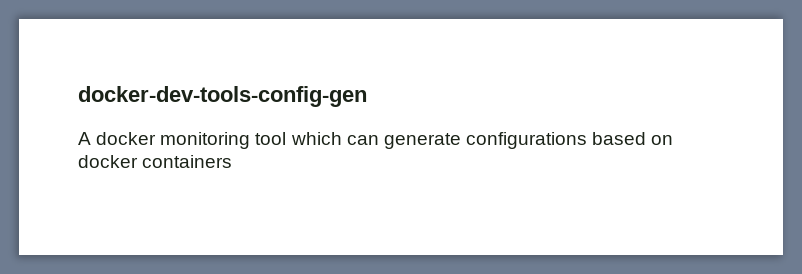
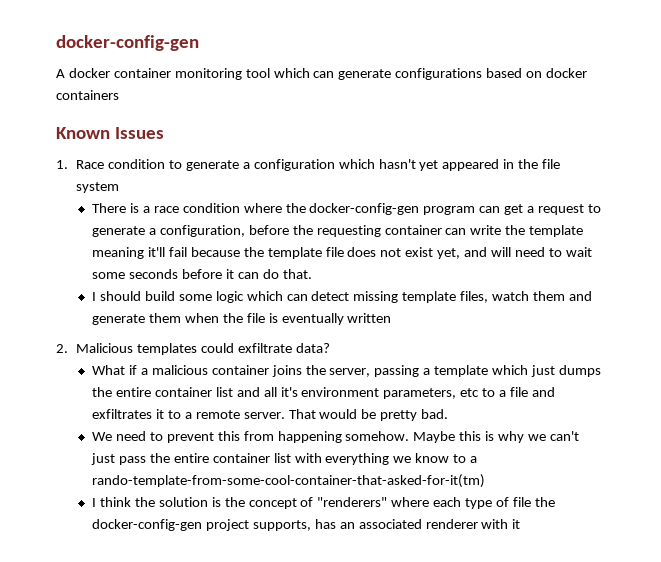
[78,86,367,107] docker-dev-tools-config-gen -> [56,35,199,51] docker-config-gen
(157, 138) none -> [113,68,171,78] container
(233, 161) none -> [56,127,164,139] [56,159,561,171] [76,182,120,193] [92,203,601,215] [92,225,584,237] [92,247,592,259] [92,269,312,279] [92,291,592,303] [92,313,392,325] [56,343,330,355] [92,365,601,377] [92,387,555,399] [92,409,449,421] [92,431,579,443] [91,453,478,465] [92,474,486,488] [92,497,555,509] [92,519,521,531] // Known Issues // 1. Race condition to generate a configuration which hasn't yet appeared in the file system // There is a race condition where the docker-config-gen program can get a request to generate a configuration, before the requesting container can write the template meaning it'll fail because the template file does not exist yet, and will need to wait some seconds before it can do that. // I should build some logic which can detect missing template files, watch them and generate them when the file is eventually written // 2. Malicious templates could exfiltrate data? // What if a malicious container joins the server, passing a template which just dumps the entire container list and all it's environment parameters, etc to a file and exfiltrates it to a remote server. That would be pretty bad. // We need to prevent this from happening somehow. Maybe this is why we can't just pass the entire container list with everything we know to a rando-template-from-some-cool-container-that-asked-for-it(tm) // I think the solution is the concept of "renderers" where each type of file the docker-config-gen project supports, has an associated renderer with it

